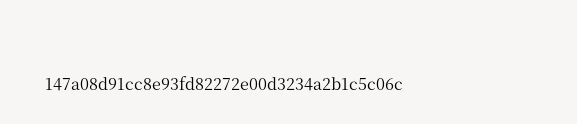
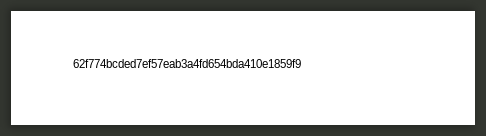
[45,76,403,91] 147a08d91cc8e93fd82272e00d3234a2b1c5c06c -> [73,59,301,68] 62f774bcded7ef57eab3a4fd654bda410e1859f9

